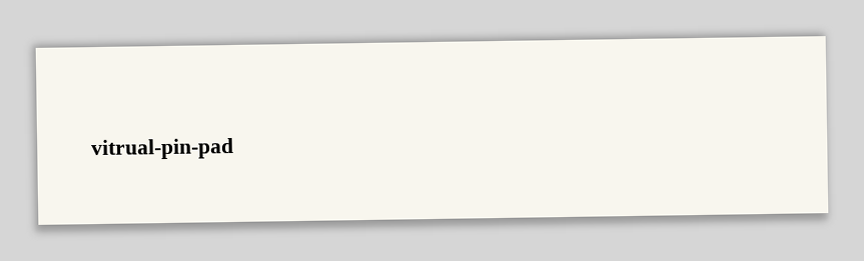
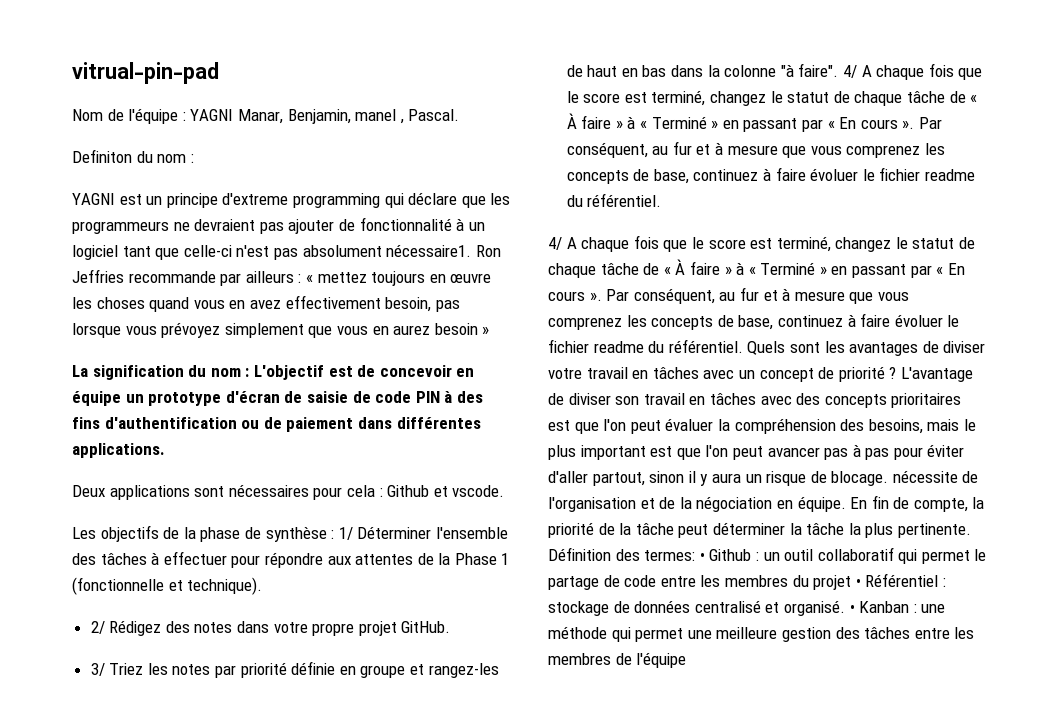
(234, 149) none -> [72,108,460,124] [72,149,194,163] [72,192,511,208] [72,217,485,234] [72,244,501,260] [72,269,492,286] [72,295,460,312] [72,322,490,338] [72,365,475,380] [72,391,483,406] [72,417,481,432] [72,443,165,458] [72,484,505,500] [72,525,508,542] [72,551,510,568] [72,577,263,595] [90,620,451,636] [90,661,499,678] [566,63,983,80] [566,90,978,106] [566,113,942,132] [566,141,946,158] [566,167,976,184] [566,193,662,207] [548,235,976,252] [548,259,965,278] [548,287,909,304] [548,313,960,330] [548,339,986,356] [548,366,973,382] [548,393,962,408] [548,418,976,434] [548,444,965,460] [548,470,979,486] [548,495,985,512] [548,522,971,538] [548,547,987,564] [548,573,946,590] [548,600,946,616] [548,626,975,642] [548,652,687,668] // Nom de l'équipe : YAGNI Manar, Benjamin, manel , Pascal. // Definiton du nom : // YAGNI est un principe d'extreme programming qui déclare que les programmeurs ne devraient pas ajouter de fonctionnalité à un logiciel tant que celle-ci n'est pas absolument nécessaire1. Ron Jeffries recommande par ailleurs : « mettez toujours en œuvre les choses quand vous en avez effectivement besoin, pas lorsque vous prévoyez simplement que vous en aurez besoin » // La signification du nom : L'objectif est de concevoir en équipe un prototype d'écran de saisie de code PIN à des fins d'authentification ou de paiement dans différentes applications. // Deux applications sont nécessaires pour cela : Github et vscode. // Les objectifs de la phase de synthèse : 1/ Déterminer l'ensemble des tâches à effectuer pour répondre aux attentes de la Phase 1 (fonctionnelle et technique). // 2/ Rédigez des notes dans votre propre projet GitHub. // 3/ Triez les notes par priorité définie en groupe et rangez-les de haut en bas dans la colonne "à faire". 4/ A chaque fois que le score est terminé, changez le statut de chaque tâche de « À faire » à « Terminé » en passant par « En cours ». Par conséquent, au fur et à mesure que vous comprenez les concepts de base, continuez à faire évoluer le fichier readme du référentiel. // 4/ A chaque fois que le score est terminé, changez le statut de chaque tâche de « À faire » à « Terminé » en passant par « En cours ». Par conséquent, au fur et à mesure que vous comprenez les concepts de base, continuez à faire évoluer le fichier readme du référentiel. Quels sont les avantages de diviser votre travail en tâches avec un concept de priorité ? L'avantage de diviser son travail en tâches avec des concepts prioritaires est que l'on peut évaluer la compréhension des besoins, mais le plus important est que l'on peut avancer pas à pas pour éviter d'aller partout, sinon il y aura un risque de blocage. nécessite de l'organisation et de la négociation en équipe. En fin de compte, la priorité de la tâche peut déterminer la tâche la plus pertinente. Définition des termes: • Github : un outil collaboratif qui permet le partage de code entre les membres du projet • Référentiel : stockage de données centralisé et organisé. • Kanban : une méthode qui permet une meilleure gestion des tâches entre les membres de l'équipe

